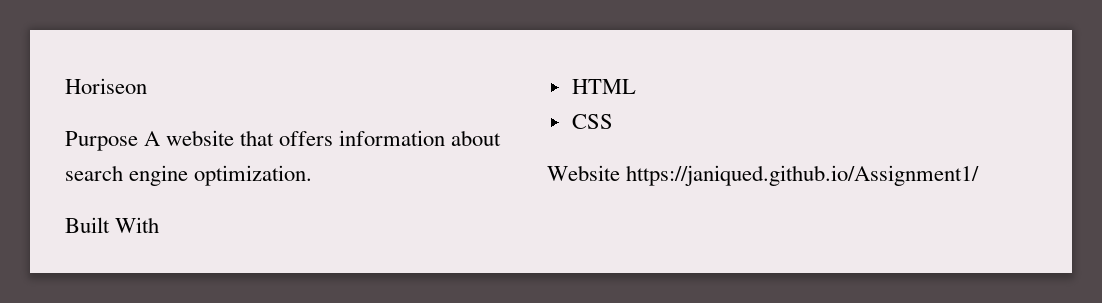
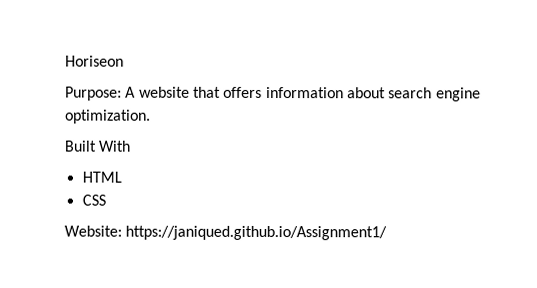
[65,131,138,151] Purpose -> [65,86,122,101] Purpose:
[547,165,620,181] Website -> [64,225,122,237] Website:

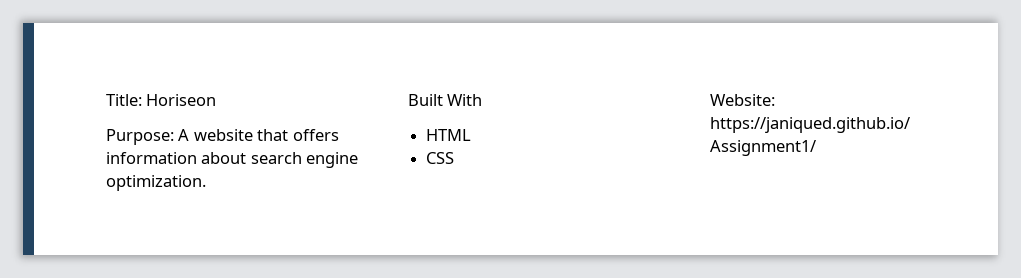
(65, 61) none -> [106,94,142,106] Title:

